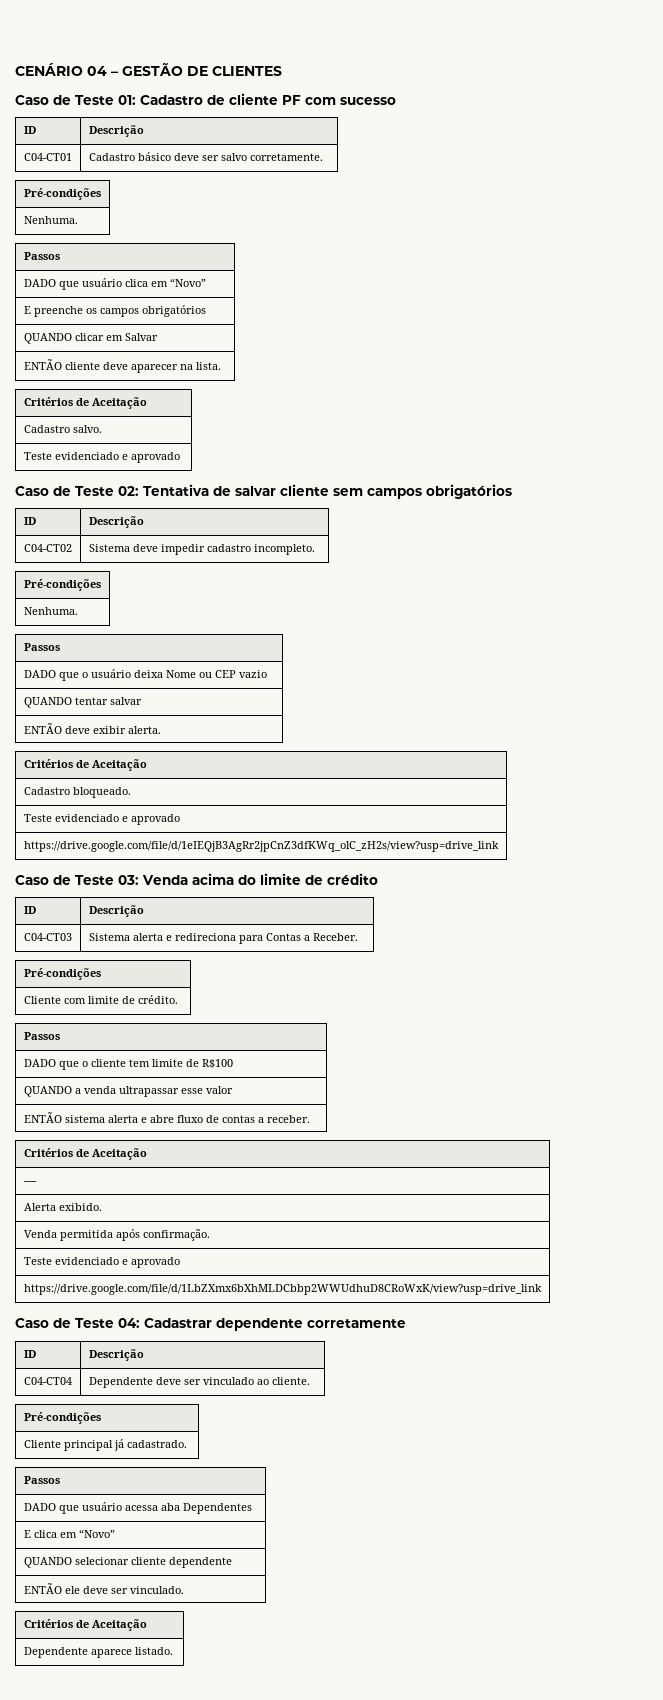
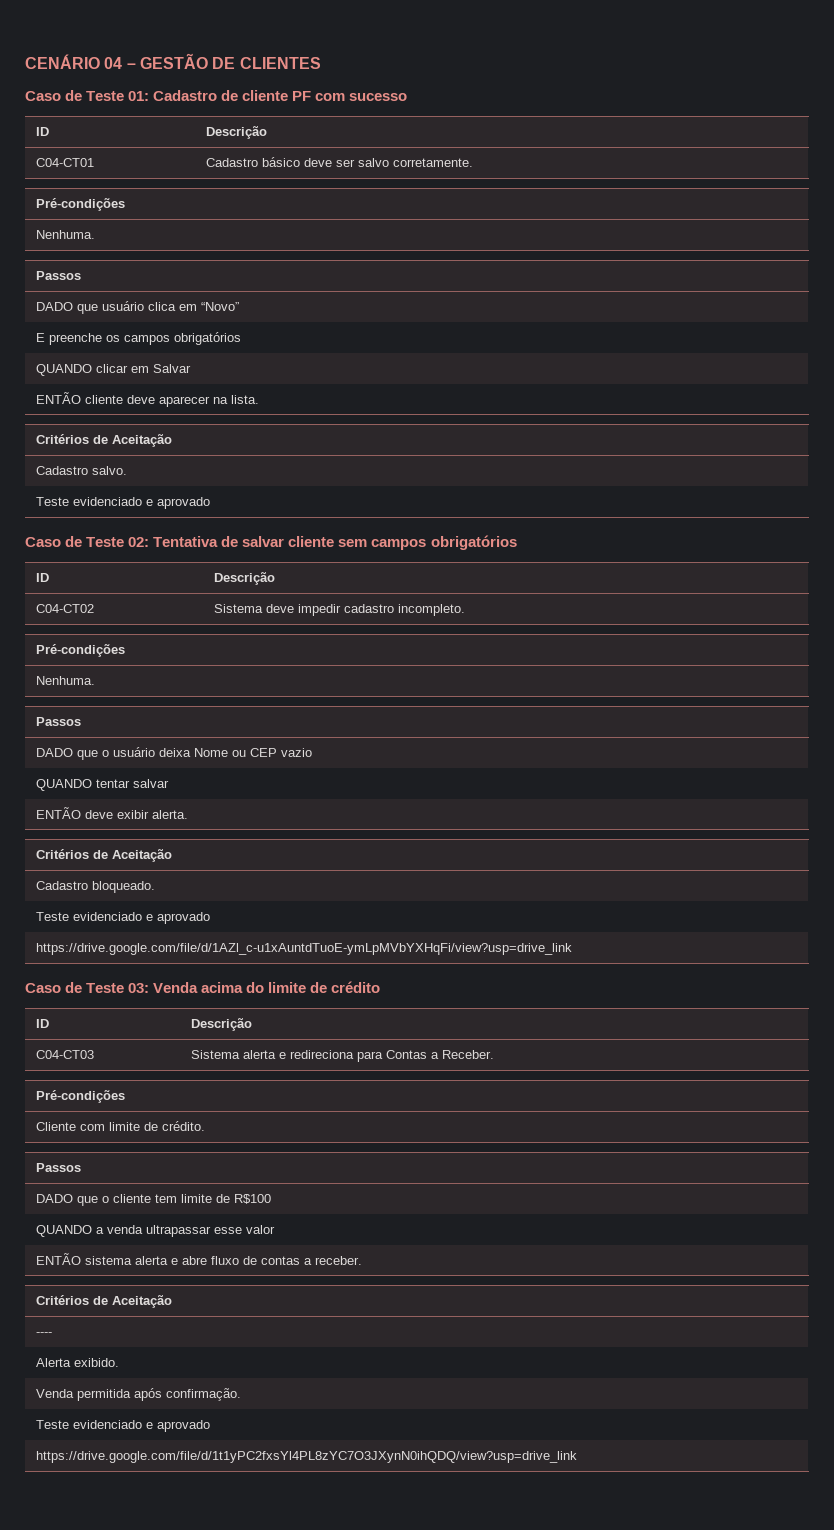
[23,841,499,852] https://drive.google.com/file/d/1eIEQjB3AgRr2jpCnZ3dfKWq_olC_zH2s/view?usp=drive_link -> [36,943,573,955] https://drive.google.com/file/d/1AZl_c-u1xAuntdTuoE-ymLpMVbYXHqFi/view?usp=drive_link
[23,1284,542,1295] [15,1318,406,1331] [23,1350,36,1358] [88,1349,144,1361] [23,1377,72,1385] [88,1377,310,1388] [23,1412,101,1424] [23,1439,187,1451] [23,1476,60,1484] [23,1502,252,1514] [23,1529,115,1538] [23,1557,232,1568] [23,1583,184,1594] [23,1619,147,1631] [23,1647,173,1658] https://drive.google.com/file/d/1LbZXmx6bXhMLDCbbp2WWUdhuD8CRoWxK/view?usp=drive_link // Caso de Teste 04: Cadastrar dependente corretamente // ID | Descrição // C04-CT04 | Dependente deve ser vinculado ao cliente. // Pré-condições // Cliente principal já cadastrado. // Passos // DADO que usuário acessa aba Dependentes // E clica em “Novo” // QUANDO selecionar cliente dependente // ENTÃO ele deve ser vinculado. // Critérios de Aceitação // Dependente aparece listado. -> [36,1451,578,1463] https://drive.google.com/file/d/1t1yPC2fxsYl4PL8zYC7O3JXynN0ihQDQ/view?usp=drive_link

